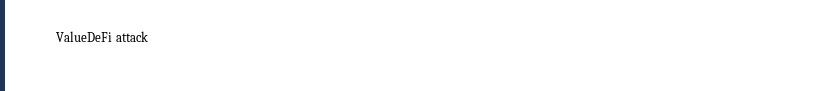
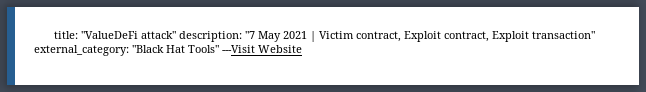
[56,31,148,42] ValueDeFi attack -> [53,31,595,42] [34,45,302,56] title: "ValueDeFi attack" description: "7 May 2021 | Victim contract, Exploit contract, Exploit transaction" external_category: "Black Hat Tools" ---Visit Website

